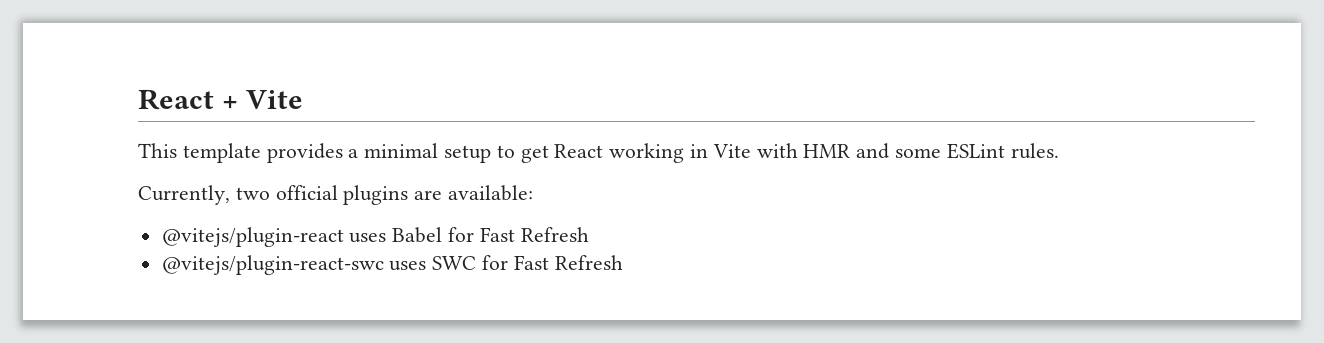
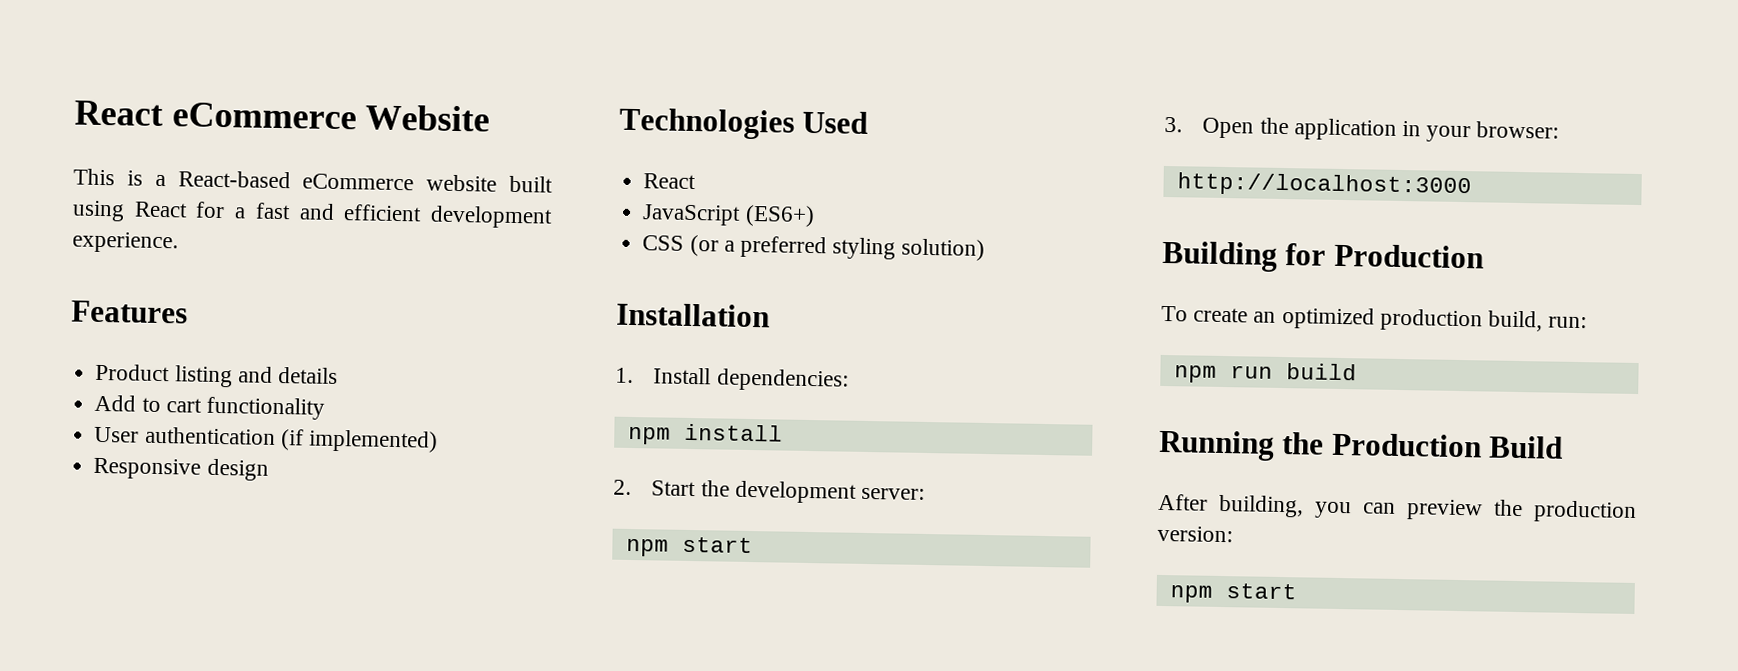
[138,89,304,110] React + Vite -> [74,100,491,132] React eCommerce Website
[182,143,1059,163] [138,185,534,205] [161,227,589,247] [161,255,623,275] template provides a minimal setup to get React working in Vite with HMR and some ESLint rules. // Currently, two official plugins are available: // @vitejs/plugin-react uses Babel for Fast Refresh // @vitejs/plugin-react-swc uses SWC for Fast Refresh -> [126,170,553,193] [72,200,553,229] [72,231,179,254] [71,300,188,324] [95,363,338,388] [94,394,325,420] [94,426,438,453] [93,457,269,481] [619,107,869,140] [643,173,697,190] [642,204,815,228] [642,234,986,261] [616,302,770,328] [615,367,849,392] [627,423,783,445] [613,479,926,504] [625,536,753,557] [1164,116,1560,143] [1176,172,1472,199] [1162,240,1484,272] [1161,305,1588,332] [1173,363,1357,383] [1158,429,1564,461] [1158,493,1637,524] [1157,525,1233,543] [1169,583,1297,603] is a React-based eCommerce website built using React for a fast and efficient development experience. // Features // Product listing and details // Add to cart functionality // User authentication (if implemented) // Responsive design // Technologies Used // React // JavaScript (ES6+) // CSS (or a preferred styling solution) // Installation // 1. Install dependencies: // npm install // 2. Start the development server: // npm start // 3. Open the application in your browser: // http://localhost:3000 // Building for Production // To create an optimized production build, run: // npm run build // Running the Production Build // After building, you can preview the production version: // npm start

